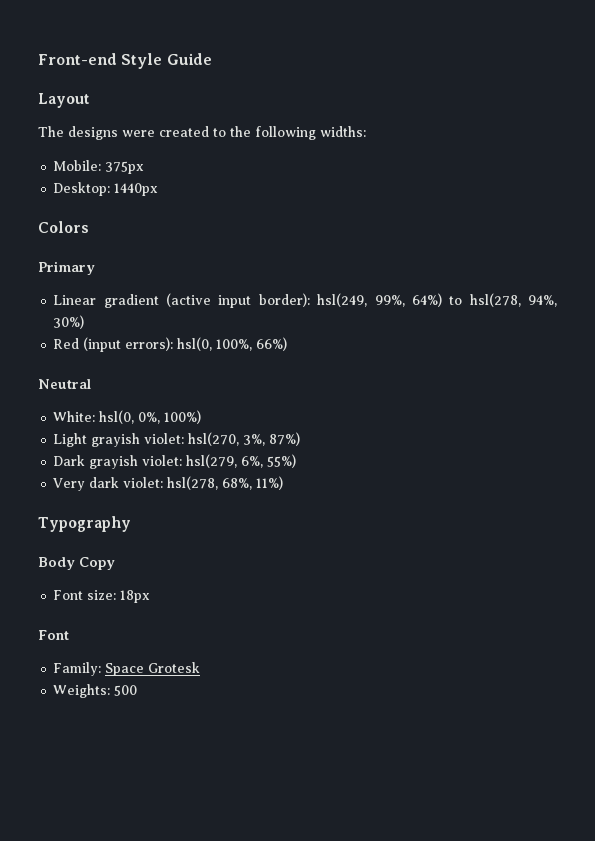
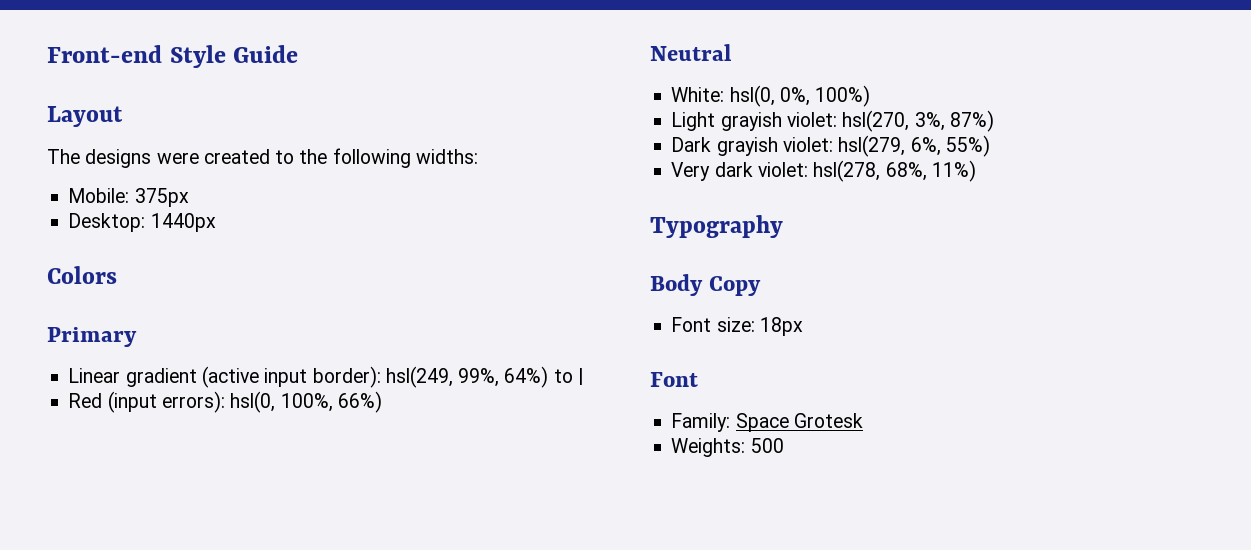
[469,293,558,307] [53,315,85,329] hsl(278, 94%, 30%) -> [577,368,583,385] |

